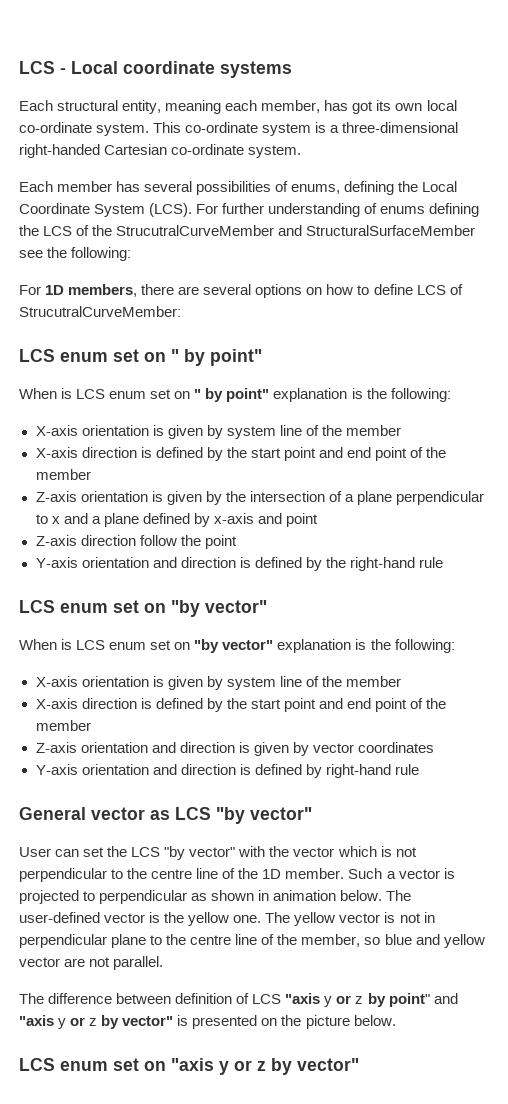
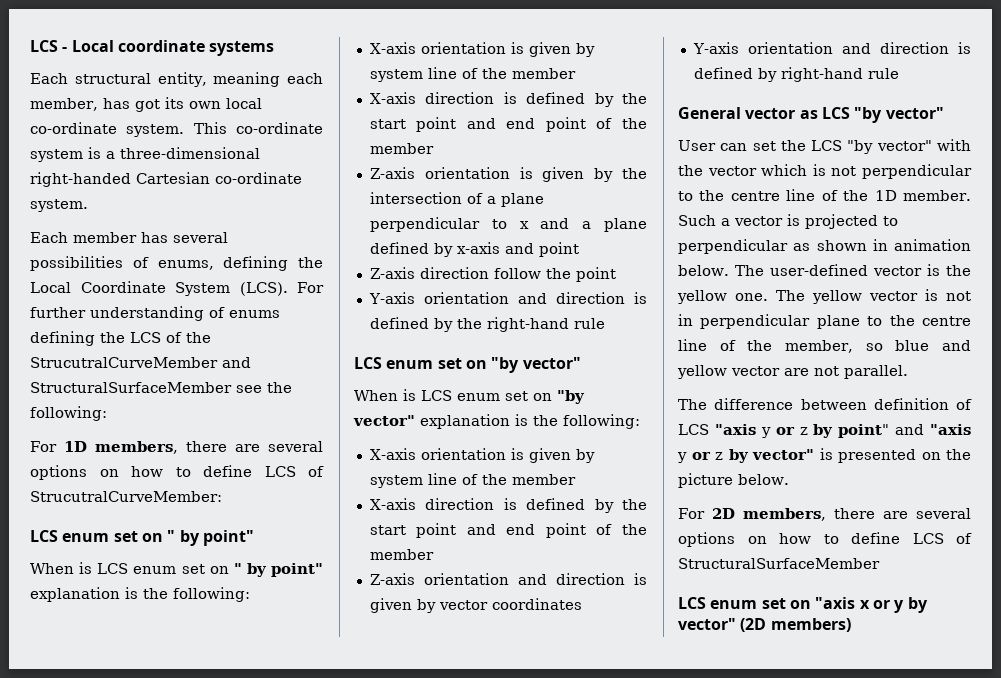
(396, 1020) none -> [678,508,971,521] [678,532,972,547] [678,558,880,569] // For 2D members, there are several options on how to define LCS of StructuralSurfaceMember
[219,1058,359,1075] y or z by vector" -> [859,597,928,613] [678,618,851,632] x or y by vector" (2D members)

